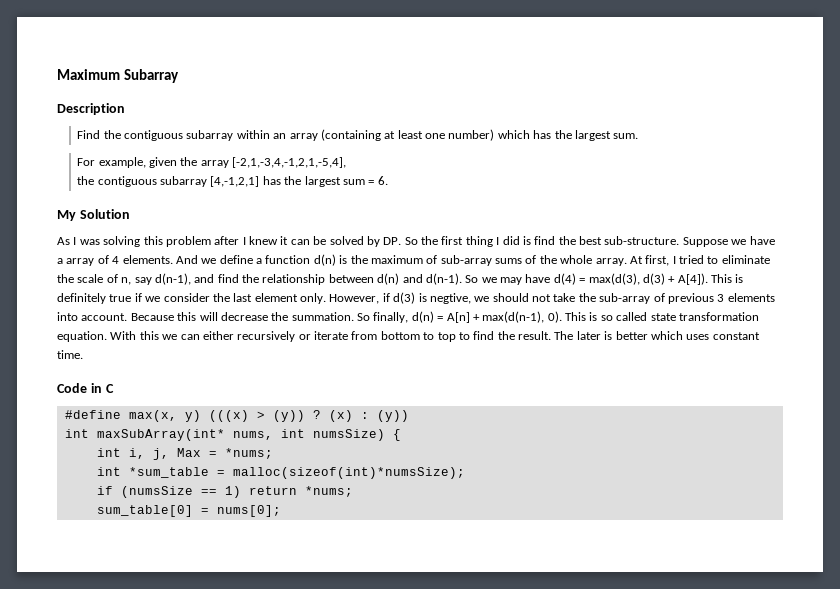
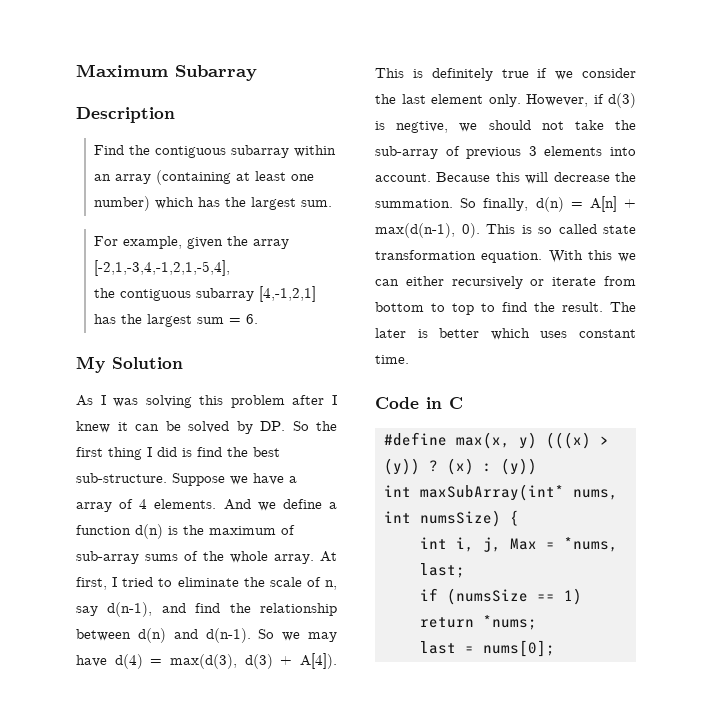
[224,448,273,459] [96,467,465,479] *nums; // int *sum_table = malloc(sizeof(int)*numsSize); -> [564,537,618,552] [420,563,465,578] *nums, last;
[96,505,193,517] sum_table[0] -> [420,641,456,654] last

